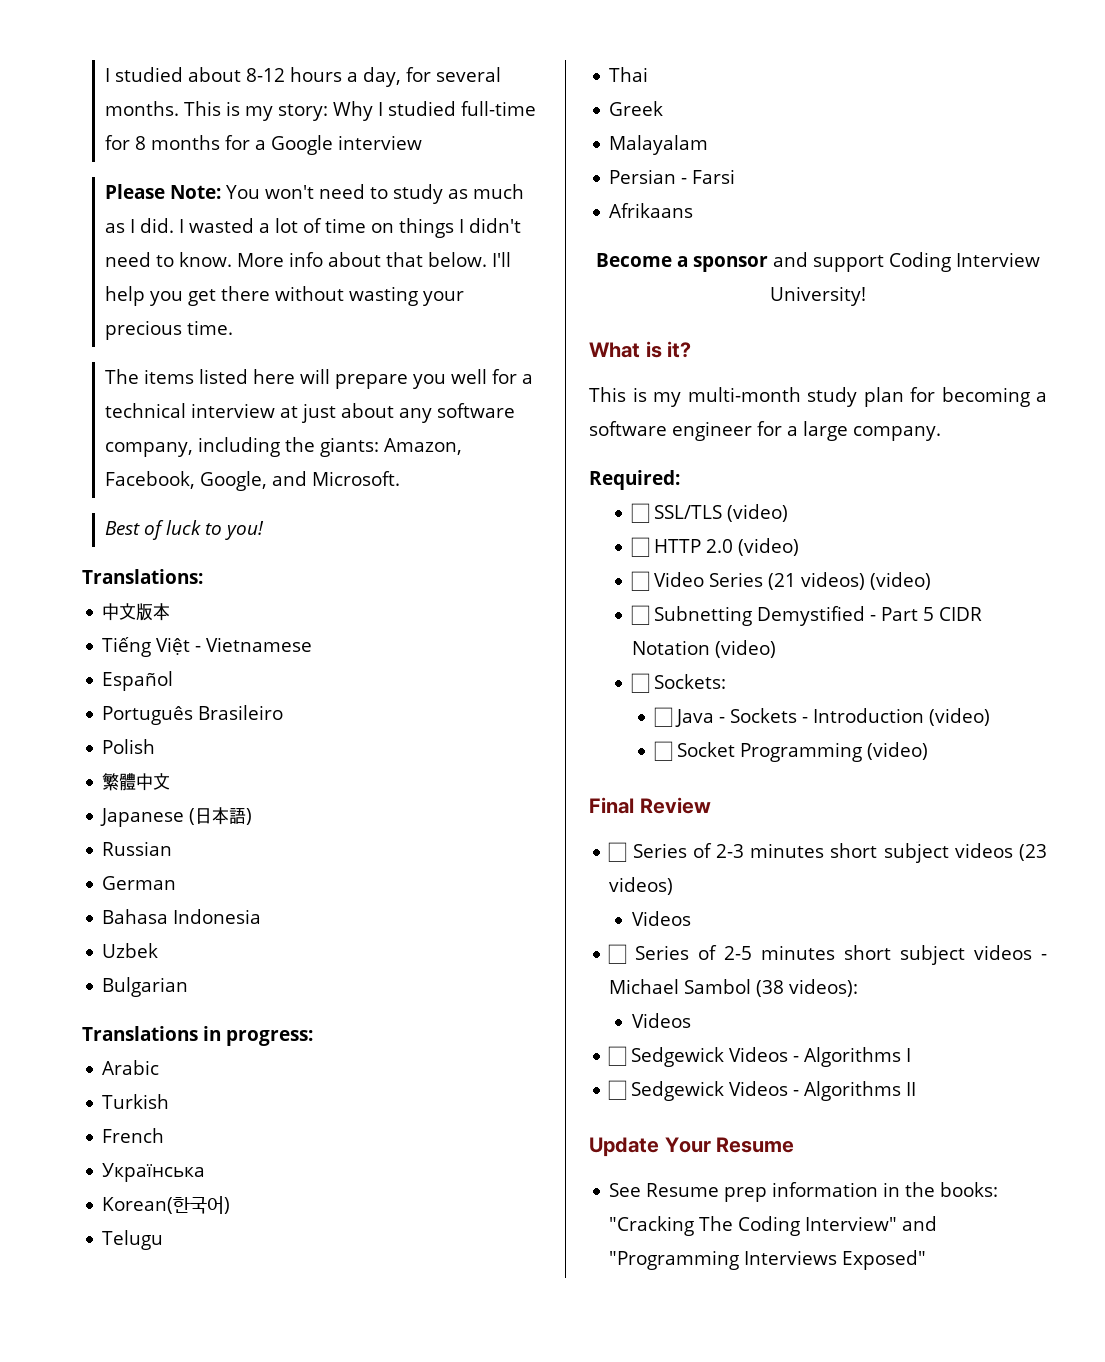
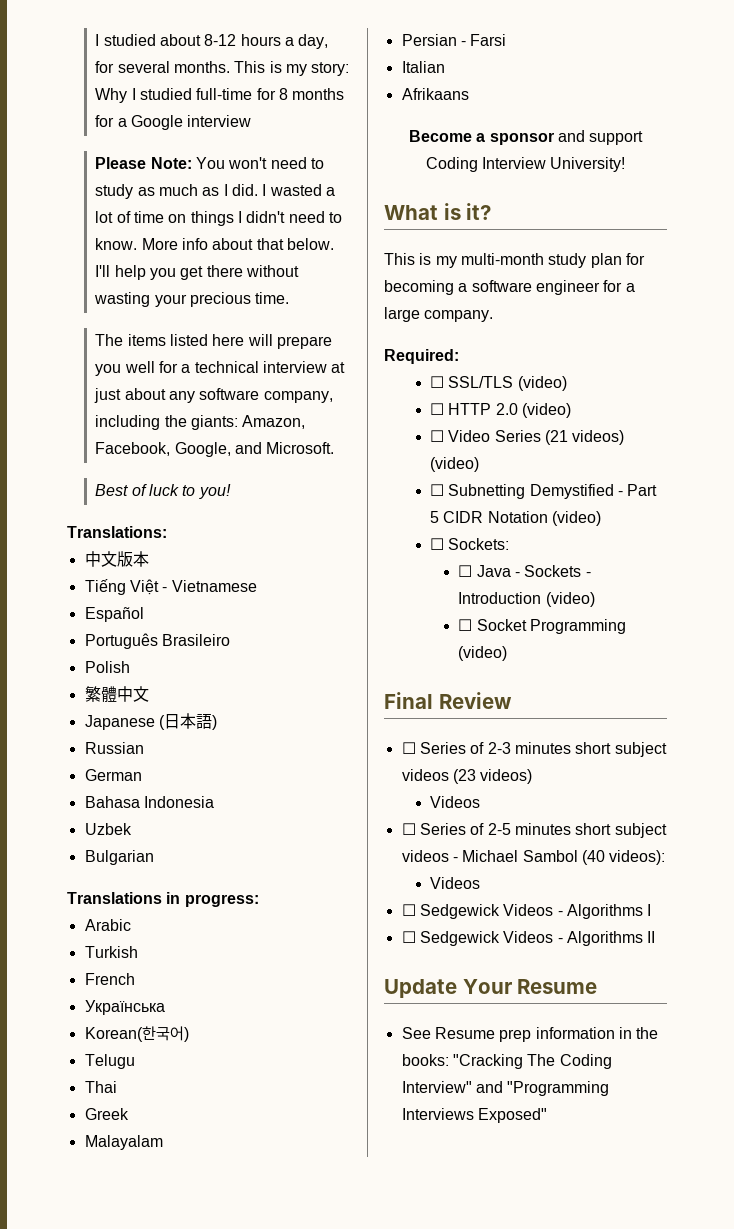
(736, 176) none -> [401,61,445,73] // Italian
[756,980,785,997] (38 -> [581,850,605,865] (40

